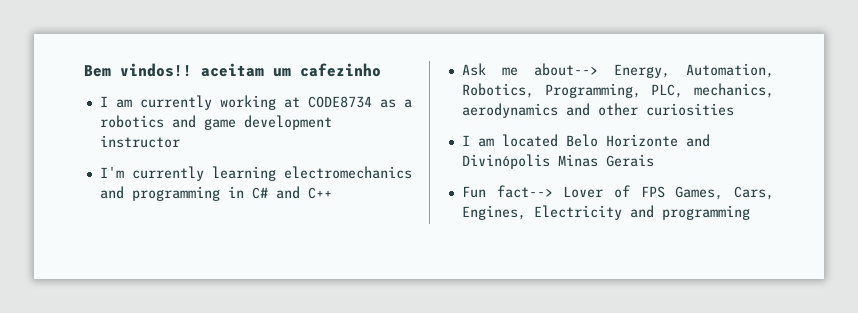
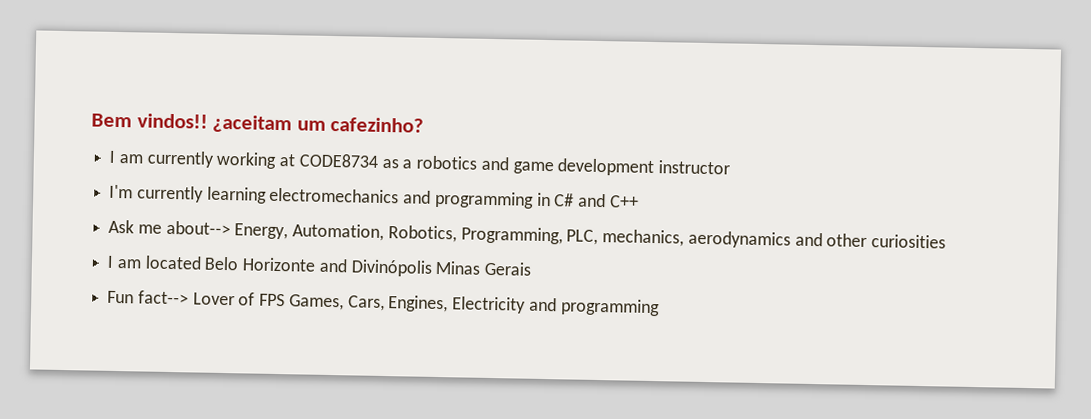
[201,63,381,77] aceitam um cafezinho -> [212,114,425,134] ¿aceitam um cafezinho?

